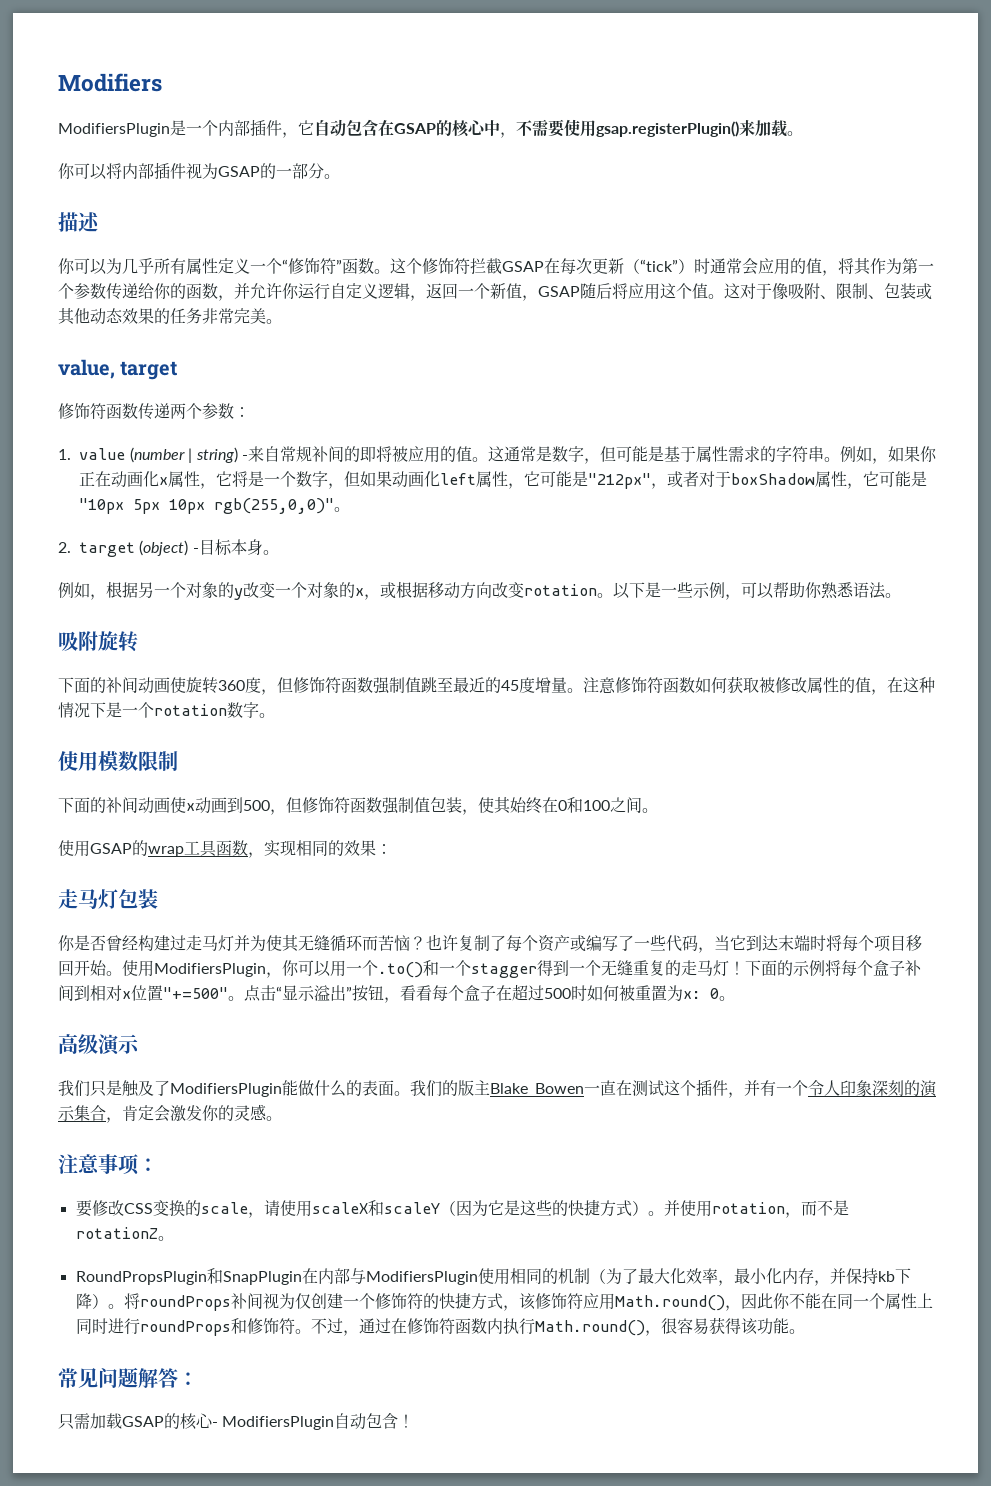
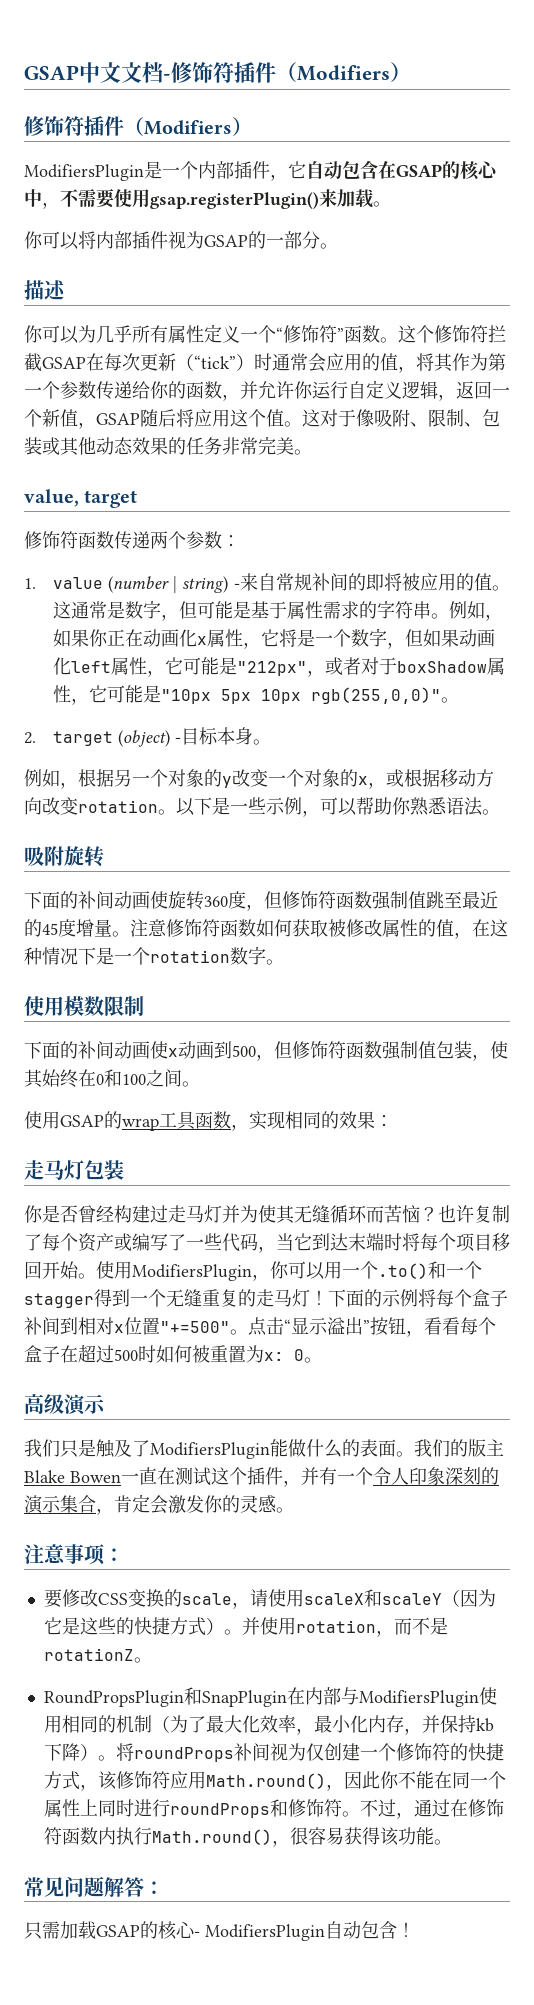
[58,73,162,92] Modifiers -> [24,62,411,83] [24,116,252,136] GSAP中文文档-修饰符插件（Modifiers） // 修饰符插件（Modifiers）

